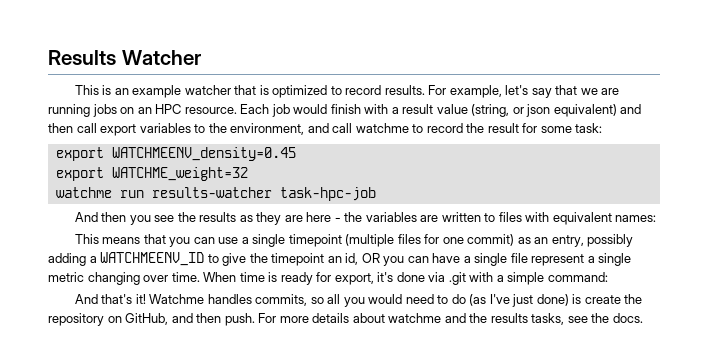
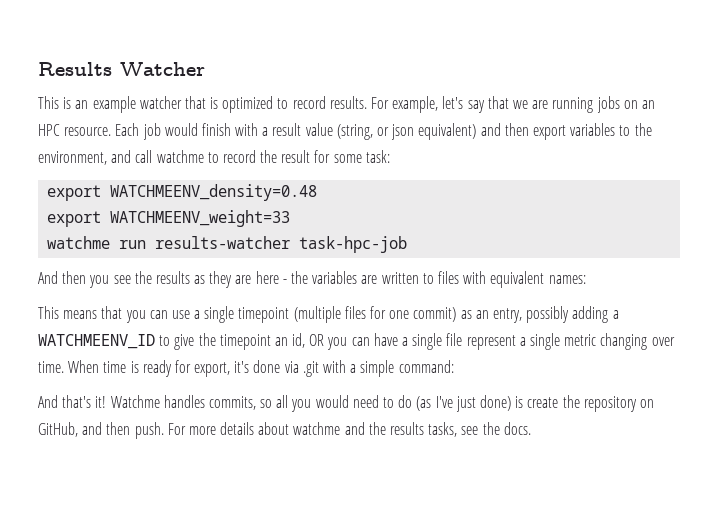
[76,123,97,133] call -> (529, 129) none
[111,147,296,161] [55,167,248,181] WATCHMEENV_density=0.45 // export WATCHME_weight=32 -> [110,184,318,201] [47,210,291,227] WATCHMEENV_density=0.48 // export WATCHMEENV_weight=33

